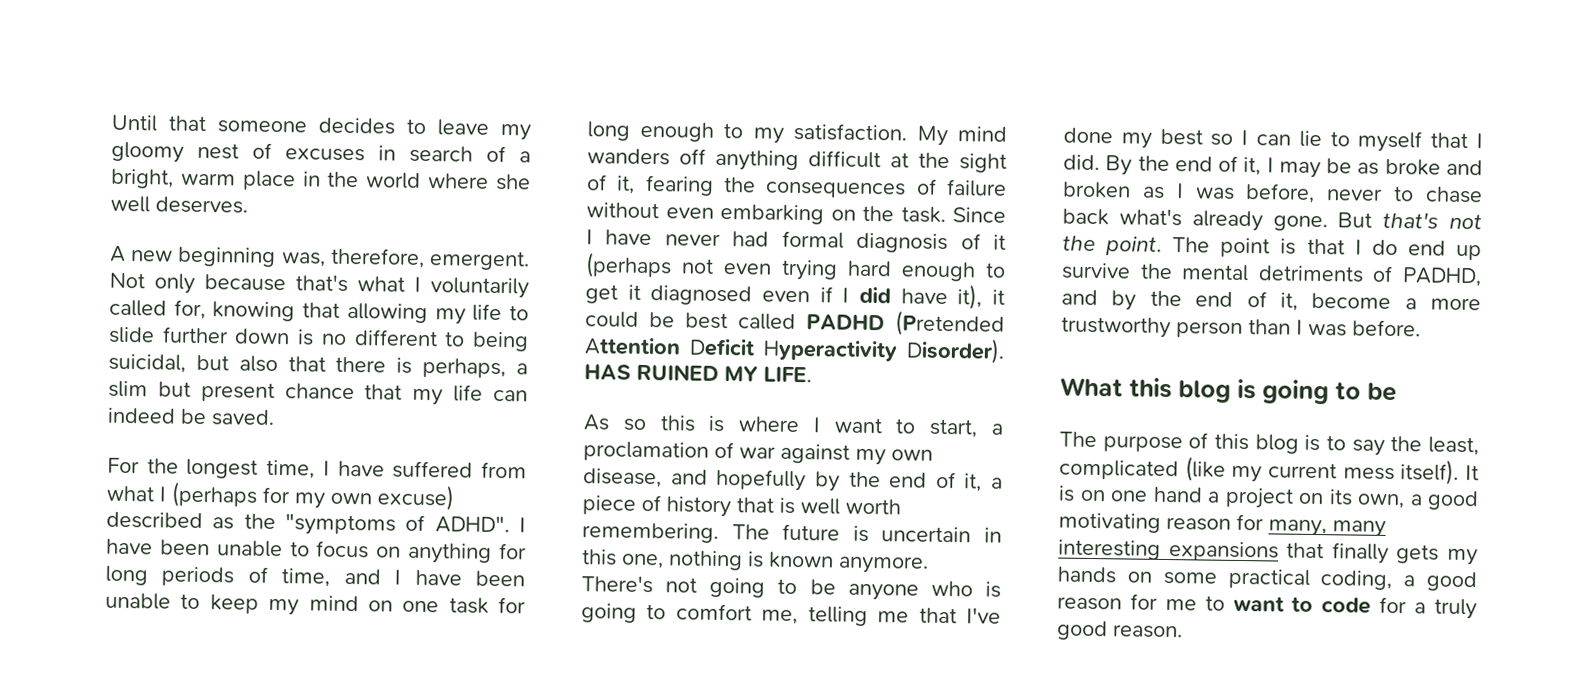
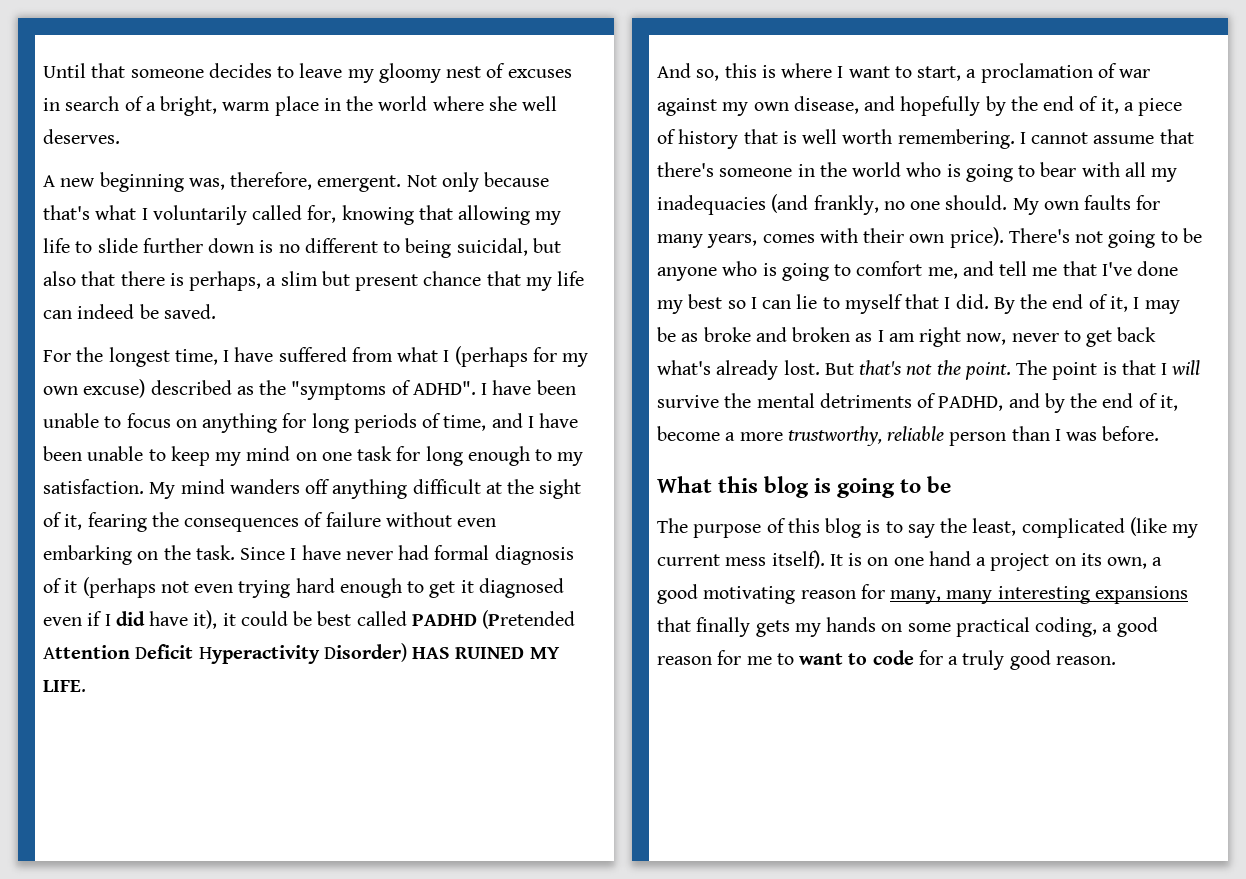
[906,337,1005,364] Disorder). -> [323,643,407,662] Disorder)
[583,414,646,432] As so -> [657,63,720,81] And so,
[731,523,1002,543] [581,549,929,574] The future is uncertain in this one, nothing is known anymore. -> [1019,129,1194,144] [657,162,1178,182] [657,194,1161,215] [657,227,1004,248] I cannot assume that there's someone in the world who is going to bear with all my inadequacies (and frankly, no one should. My own faults for many years, comes with their own price).
[807,606,868,627] telling -> [962,261,1028,276] and tell
[1194,183,1316,203] was before, -> [888,327,1007,347] am right now,
[1425,186,1483,204] chase -> [1086,330,1113,347] get
[1272,215,1328,232] gone. -> [783,360,820,375] lost.
[1371,239,1482,261] do end up -> [1171,360,1201,375] will
[1061,316,1171,339] trustworthy -> [787,426,945,446] trustworthy, reliable

